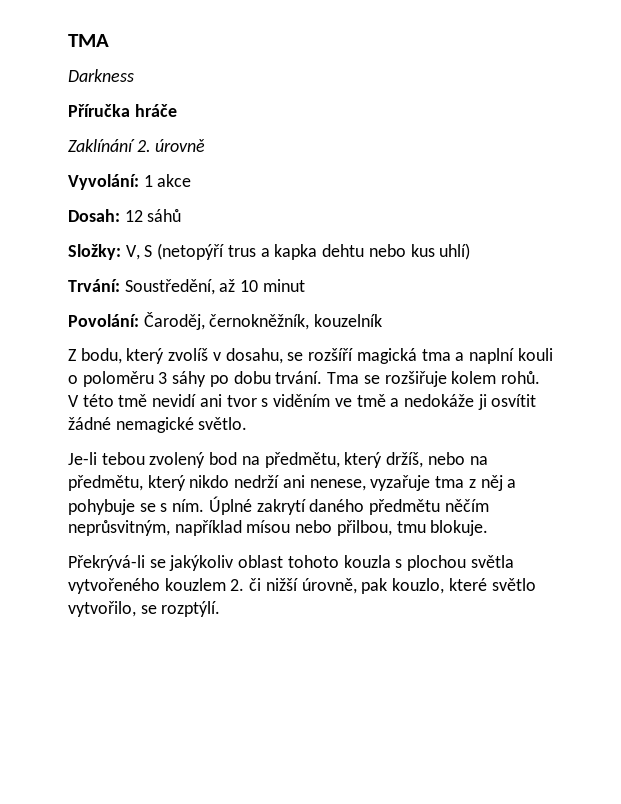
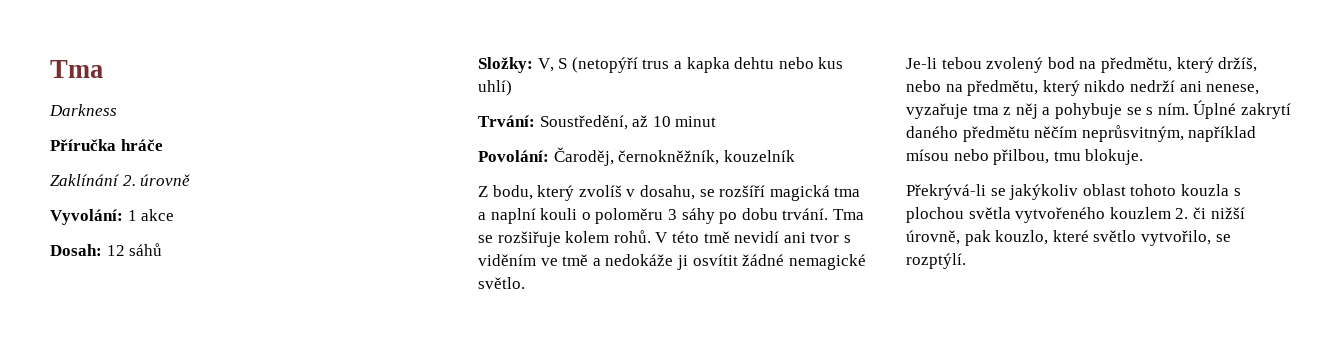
[68,34,109,47] TMA -> [50,60,103,78] Tma

